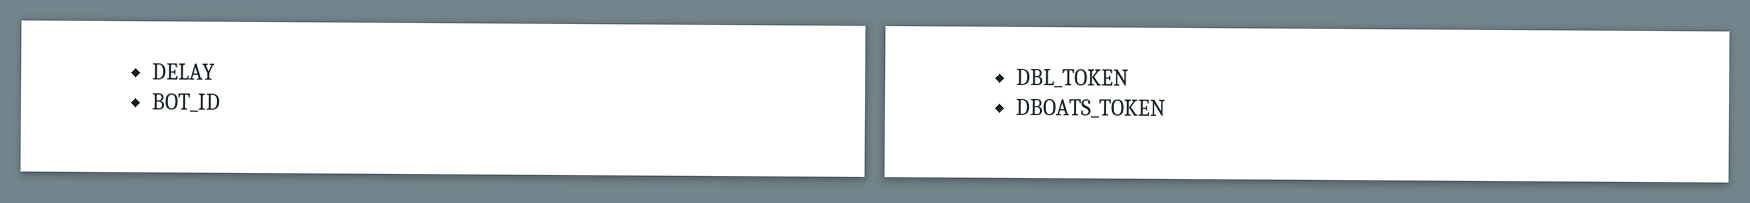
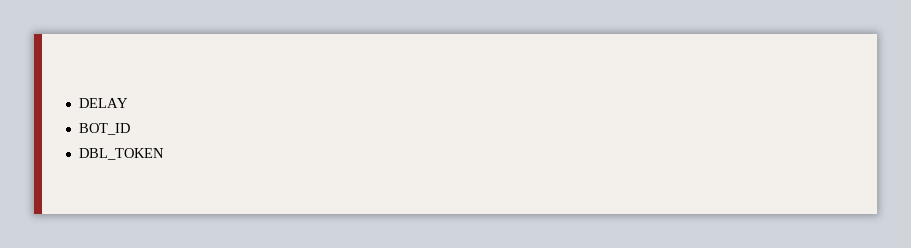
[1015,98,1167,119] // DBOATS_TOKEN -> (164, 154) none

